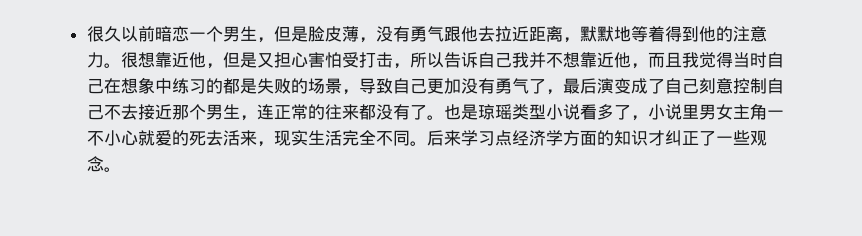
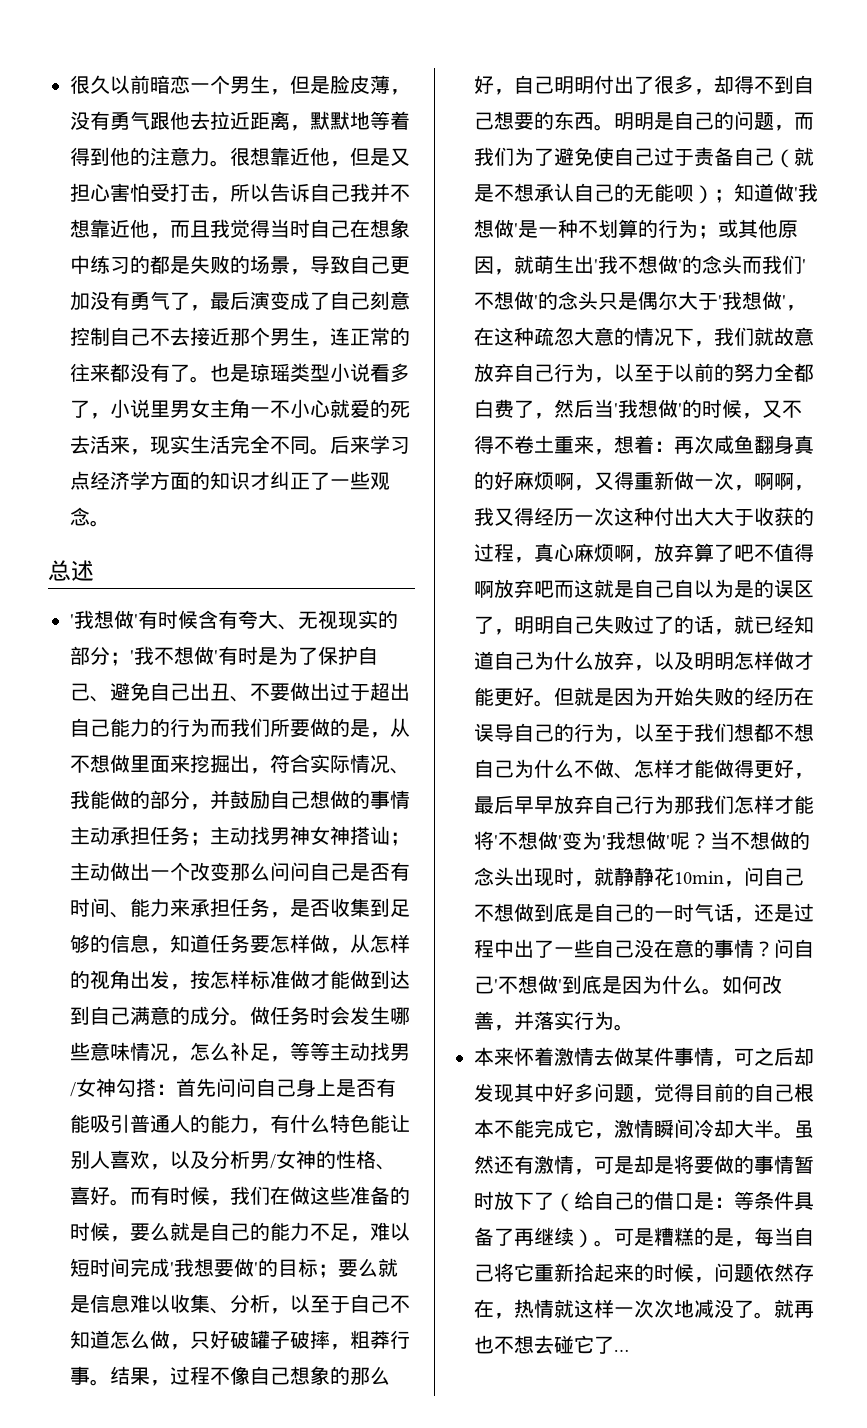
(121, 169) none -> [48,560,94,581] [70,610,398,630] [70,646,378,666] [70,682,410,702] [70,718,410,738] [70,754,410,774] [70,790,410,810] [70,826,410,846] [70,862,410,881] [70,898,410,918] [70,934,410,954] [70,970,410,990] [70,1006,410,1026] [70,1042,410,1062] [70,1078,396,1097] [70,1114,410,1134] [70,1150,396,1170] [70,1186,410,1206] [70,1222,410,1242] [70,1258,398,1278] [70,1294,410,1314] [70,1330,410,1350] [70,1366,390,1386] [474,75,814,95] [474,111,814,131] [474,147,814,168] [474,183,818,204] [474,219,798,239] [474,255,806,275] [474,291,806,311] [474,327,814,347] [474,363,814,383] [474,399,802,419] [474,435,814,455] [474,471,814,491] [474,507,814,526] [474,543,814,563] [474,579,814,598] [474,615,814,635] [474,651,814,671] [474,687,814,707] [474,723,814,743] [474,759,814,779] [474,795,814,814] [474,831,810,850] [474,867,804,887] [474,903,814,923] [474,939,814,958] [474,975,782,995] [474,1011,634,1031] [474,1047,814,1067] [474,1083,814,1103] [474,1119,814,1139] [474,1155,814,1175] [474,1191,814,1212] [474,1227,814,1248] [474,1263,814,1283] [474,1299,814,1319] [474,1335,629,1354] // 总述 // '我想做'有时候含有夸大、无视现实的部分；'我不想做'有时是为了保护自己、避免自己出丑、不要做出过于超出自己能力的行为而我们所要做的是，从不想做里面来挖掘出，符合实际情况、我能做的部分，并鼓励自己想做的事情主动承担任务；主动找男神女神搭讪；主动做出一个改变那么问问自己是否有时间、能力来承担任务，是否收集到足够的信息，知道任务要怎样做，从怎样的视角出发，按怎样标准做才能做到达到自己满意的成分。做任务时会发生哪些意味情况，怎么补足，等等主动找男/女神勾搭：首先问问自己身上是否有能吸引普通人的能力，有什么特色能让别人喜欢，以及分析男/女神的性格、喜好。而有时候，我们在做这些准备的时候，要么就是自己的能力不足，难以短时间完成'我想要做'的目标；要么就是信息难以收集、分析，以至于自己不知道怎么做，只好破罐子破摔，粗莽行事。结果，过程不像自己想象的那么好，自己明明付出了很多，却得不到自己想要的东西。明明是自己的问题，而我们为了避免使自己过于责备自己（就是不想承认自己的无能呗）；知道做'我想做'是一种不划算的行为；或其他原因，就萌生出'我不想做'的念头而我们'不想做'的念头只是偶尔大于'我想做'，在这种疏忽大意的情况下，我们就故意放弃自己行为，以至于以前的努力全都白费了，然后当'我想做'的时候，又不得不卷土重来，想着：再次咸鱼翻身真的好麻烦啊，又得重新做一次，啊啊，我又得经历一次这种付出大大于收获的过程，真心麻烦啊，放弃算了吧不值得啊放弃吧而这就是自己自以为是的误区了，明明自己失败过了的话，就已经知道自己为什么放弃，以及明明怎样做才能更好。但就是因为开始失败的经历在误导自己的行为，以至于我们想都不想自己为什么不做、怎样才能做得更好，最后早早放弃自己行为那我们怎样才能将'不想做'变为'我想做'呢？当不想做的念头出现时，就静静花10min，问自己不想做到底是自己的一时气话，还是过程中出了一些自己没在意的事情？问自己'不想做'到底是因为什么。如何改善，并落实行为。 // 本来怀着激情去做某件事情，可之后却发现其中好多问题，觉得目前的自己根本不能完成它，激情瞬间冷却大半。虽然还有激情，可是却是将要做的事情暂时放下了（给自己的借口是：等条件具备了再继续）。可是糟糕的是，每当自己将它重新拾起来的时候，问题依然存在，热情就这样一次次地减没了。就再也不想去碰它了…

